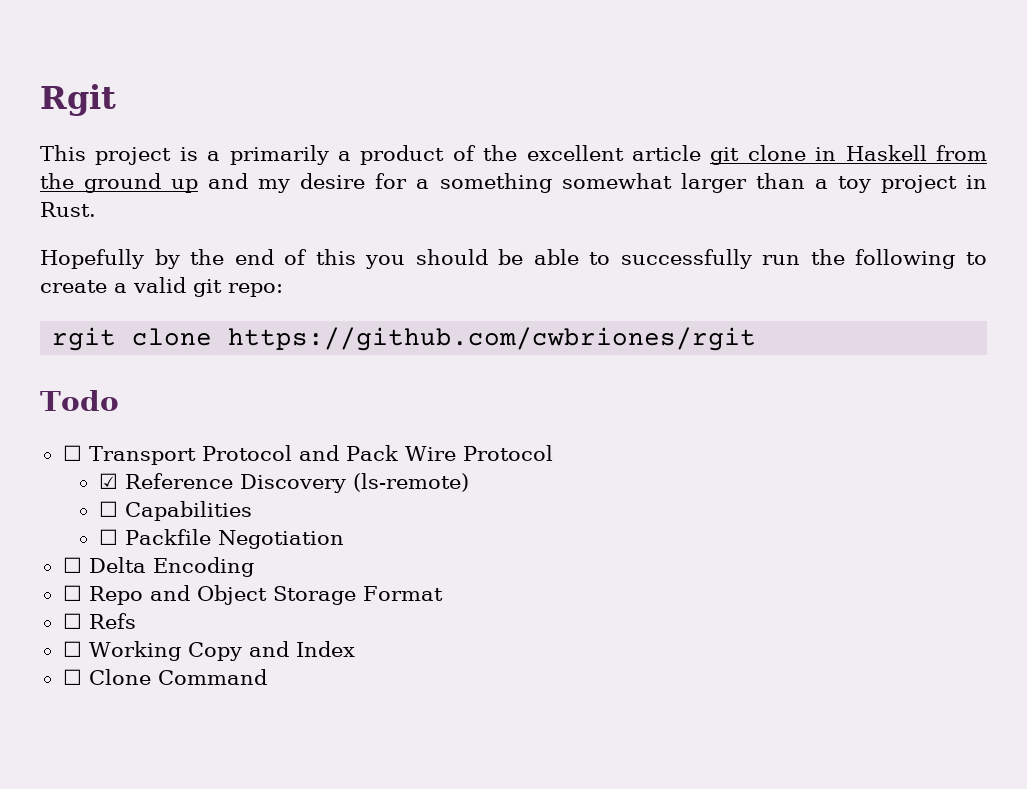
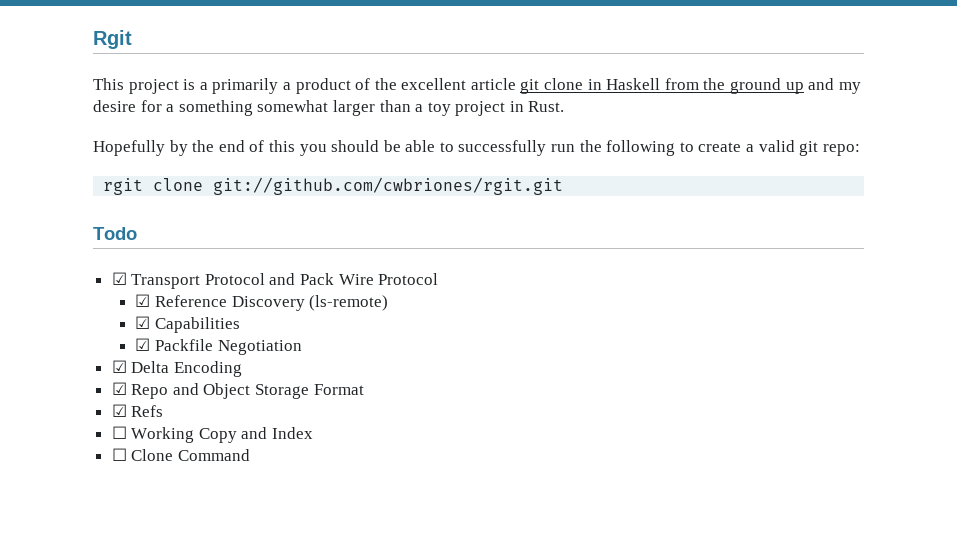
[228,327,757,351] https://github.com/cwbriones/rgit -> [213,177,564,195] git://github.com/cwbriones/rgit.git
[62,445,82,461] ☐ -> [111,272,127,285] ☑
[98,501,118,517] ☐ -> [135,316,151,329] ☑
[98,529,118,545] ☐ -> [135,338,151,351] ☑
[62,557,82,573] ☐ -> [111,360,127,373] ☑
[62,585,82,601] ☐ -> [111,382,127,395] ☑
[62,613,82,629] ☐ -> [111,404,127,417] ☑

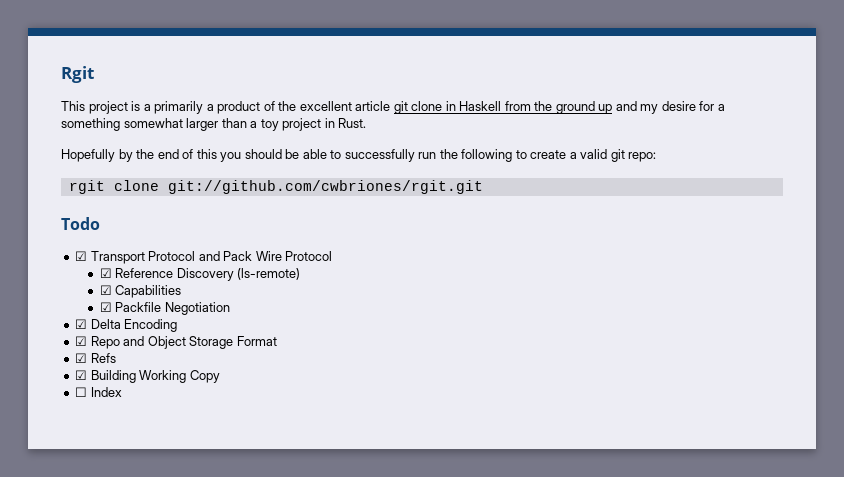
[111,426,127,439] ☐ -> [75,370,136,383] ☑ Building
[241,427,314,439] [111,448,250,461] and Index // ☐ Clone Command -> [75,387,122,397] // ☐ Index

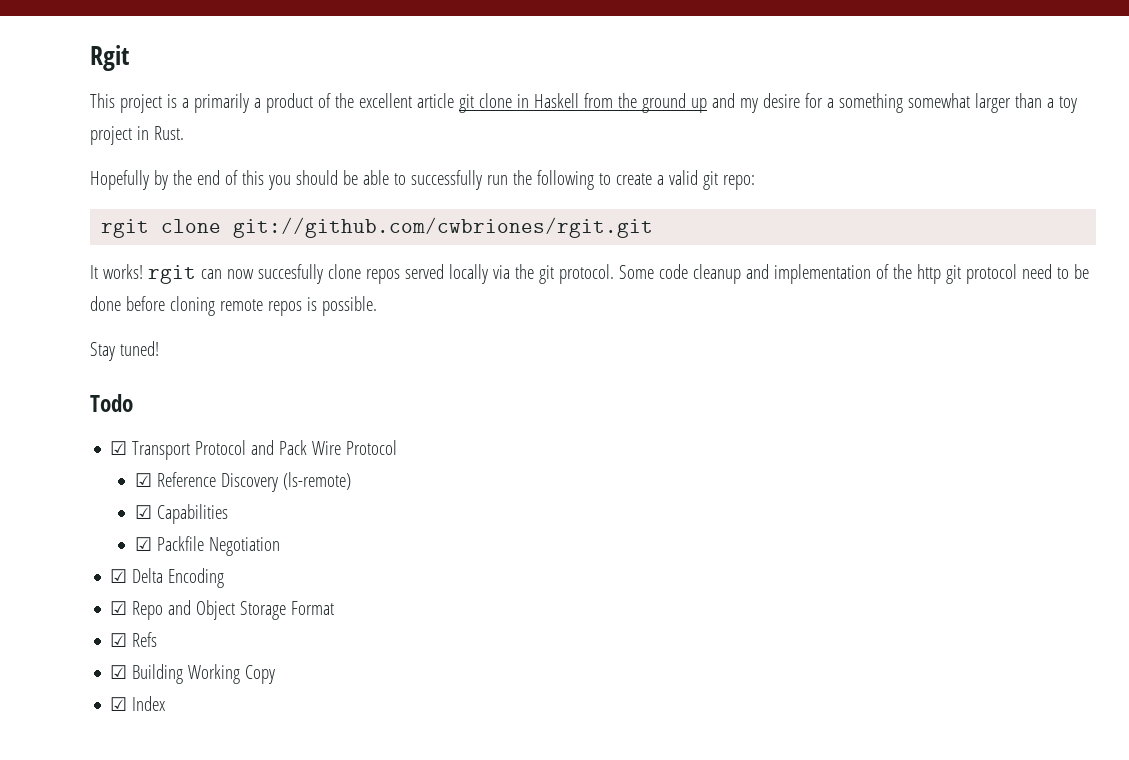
(483, 187) none -> [90,264,1089,284] [90,296,377,316] [90,341,159,361] // It works! rgit can now succesfully clone repos served locally via the git protocol. Some code cleanup and implementation of the http git protocol need to be done before cloning remote repos is possible. // Stay tuned!
[75,387,88,397] ☐ -> [110,697,128,711] ☑

